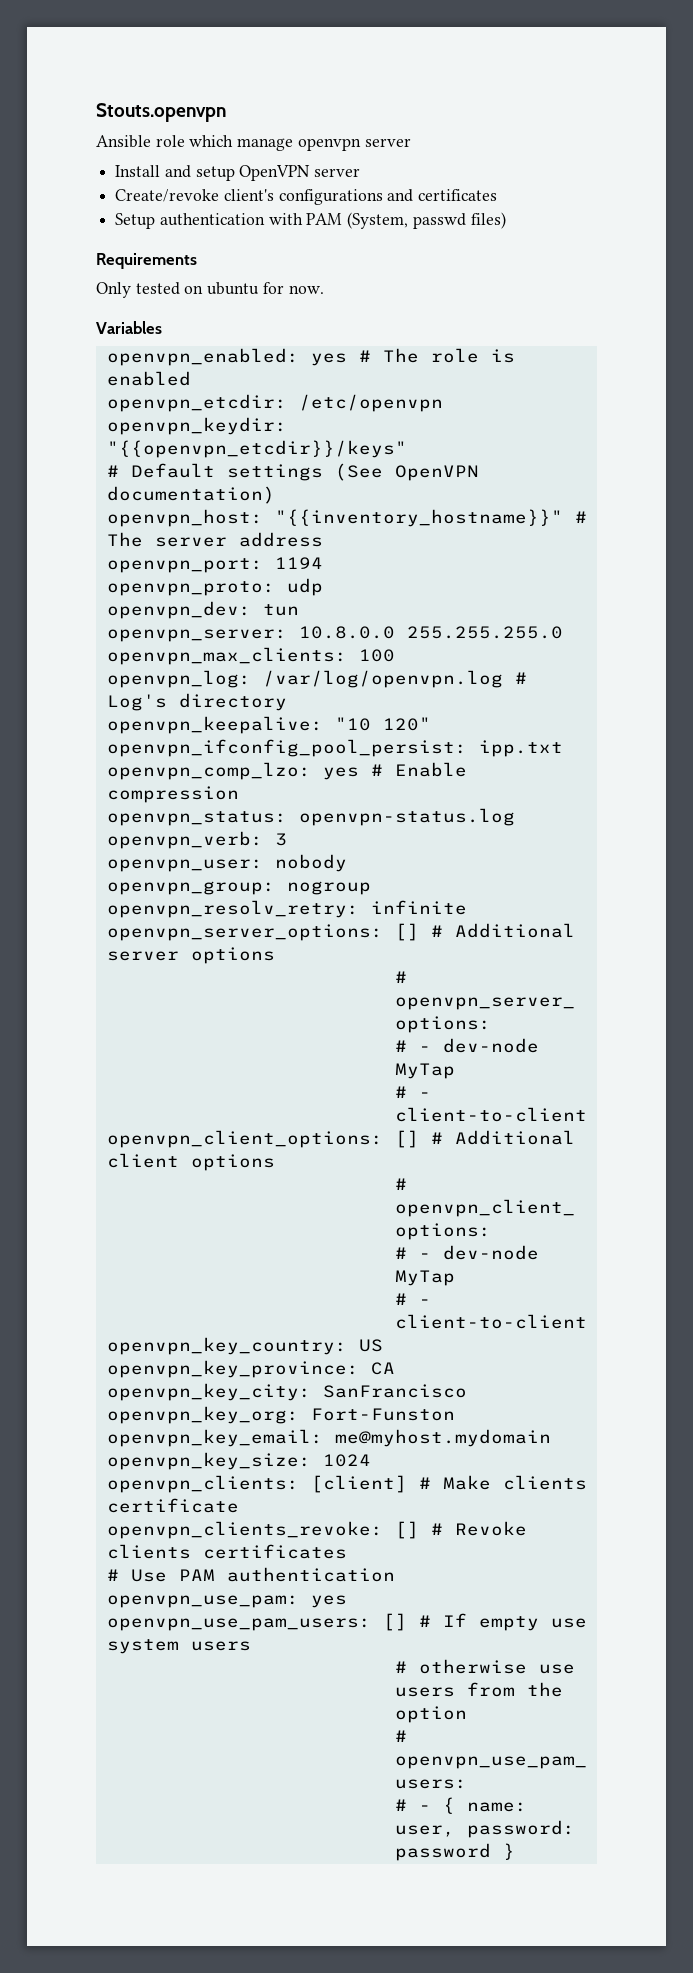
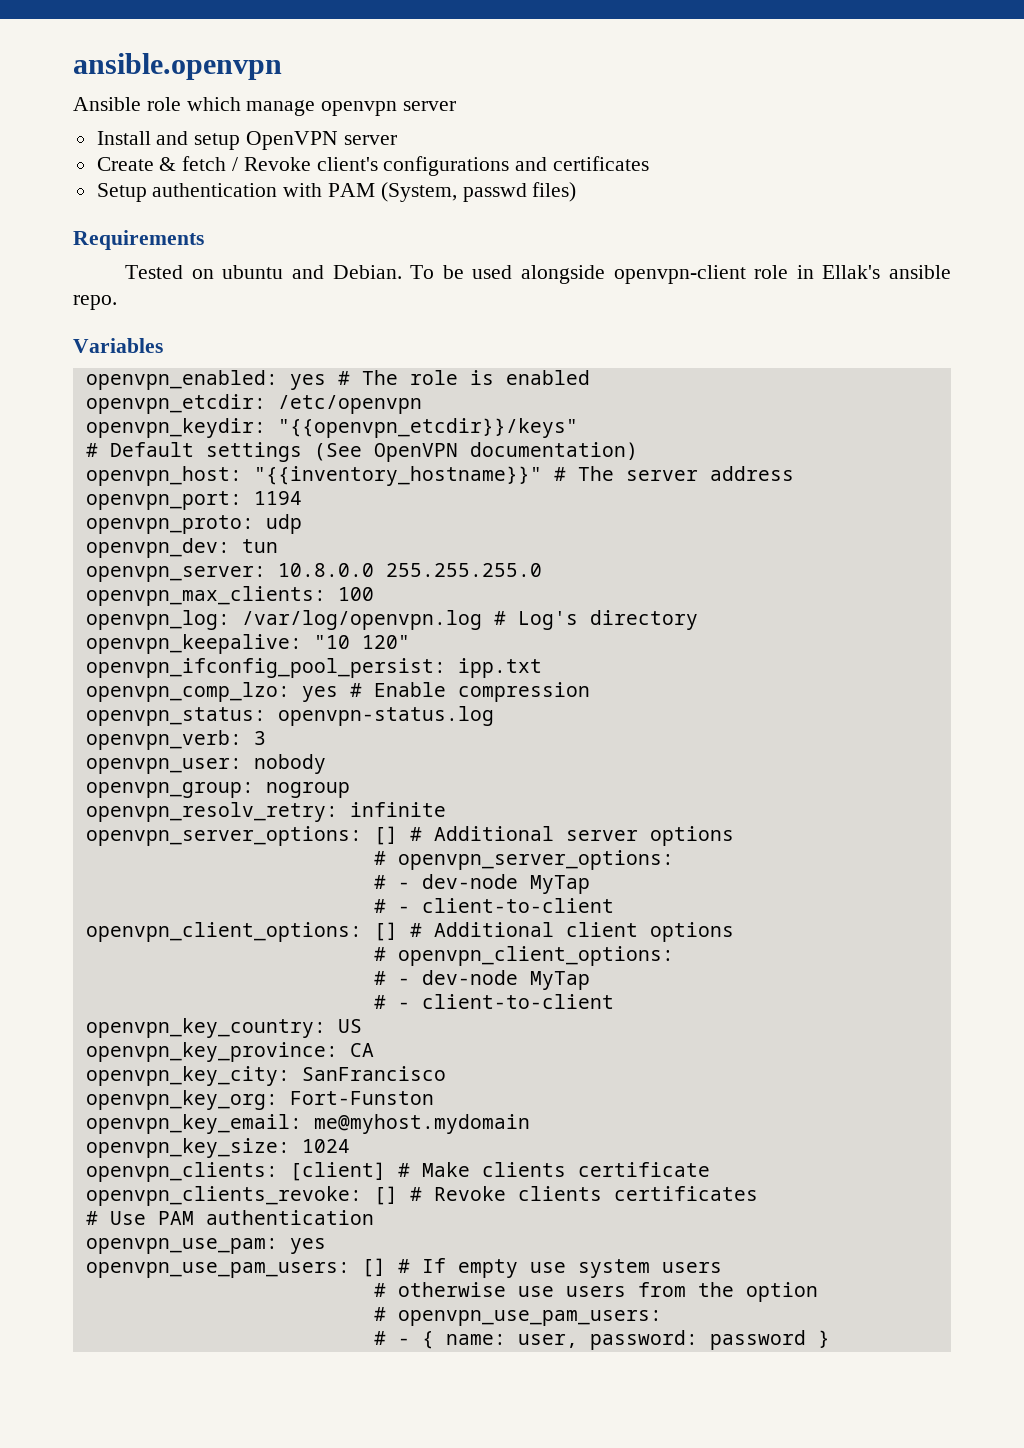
[96,103,226,122] Stouts.openvpn -> [73,53,282,80] ansible.openvpn
[115,189,220,202] Create/revoke -> [96,156,311,171] Create & fetch / Revoke
[96,282,324,298] Only tested on ubuntu for now. -> [125,265,952,284] [73,295,117,310] Tested on ubuntu and Debian. To be used alongside openvpn-client role in Ellak's ansible repo.

